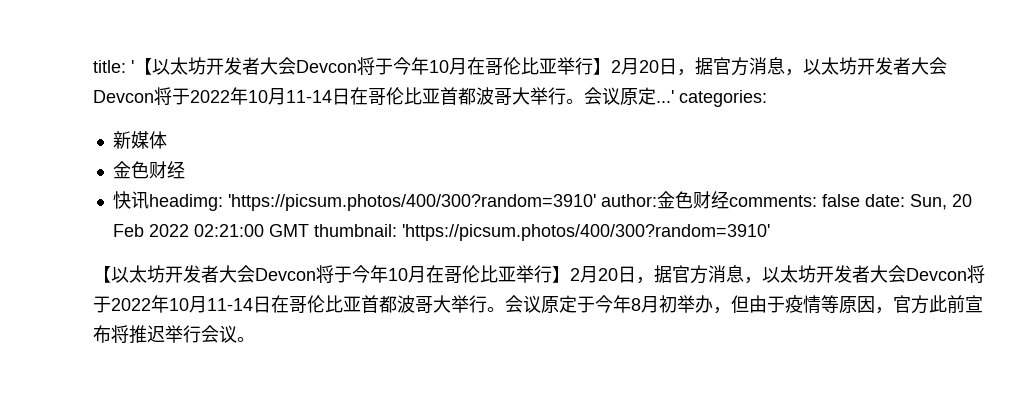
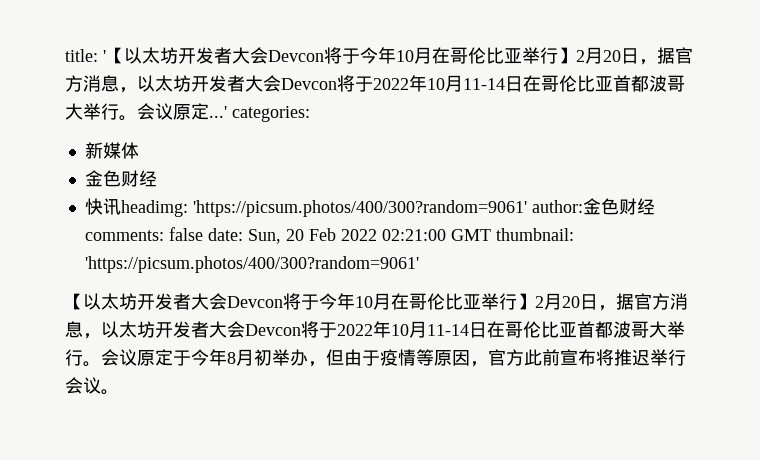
[227,194,596,211] 'https://picsum.photos/400/300?random=3910' -> [192,200,527,217] 'https://picsum.photos/400/300?random=9061'
[401,224,770,241] 'https://picsum.photos/400/300?random=3910' -> [84,256,419,273] 'https://picsum.photos/400/300?random=9061'

